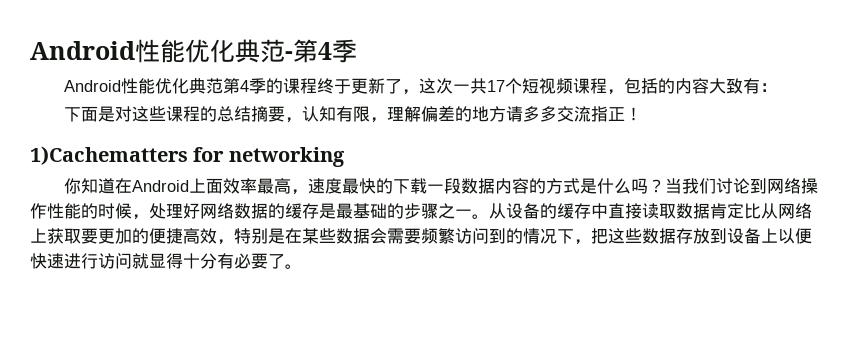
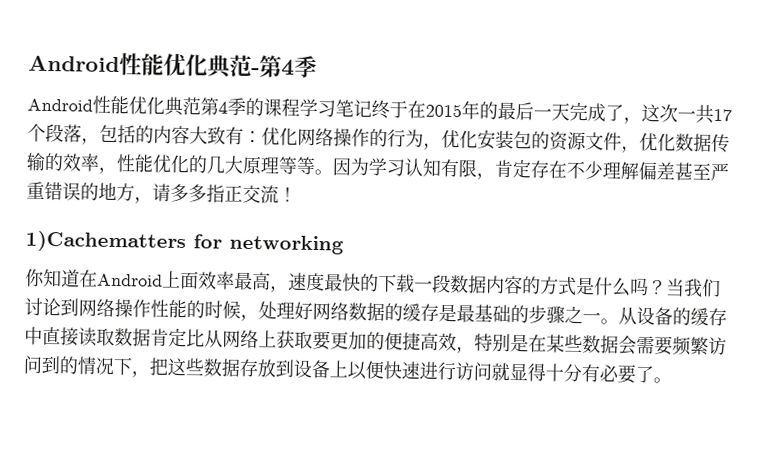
[316,78,385,94] 终于更新 -> [299,98,606,122] 学习笔记终于在2015年的最后一天完成
[521,78,607,94] 短视频课程 -> [45,123,82,143] 段落
[63,106,625,123] // 下面是对这些课程的总结摘要，认知有限，理解偏差的地方请多多交流指正 -> [261,127,730,154] [26,152,729,182] [26,181,279,204] 优化网络操作的行为，优化安装包的资源文件，优化数据传输的效率，性能优化的几大原理等等。因为学习认知有限，肯定存在不少理解偏差甚至严重错误的地方，请多多指正交流

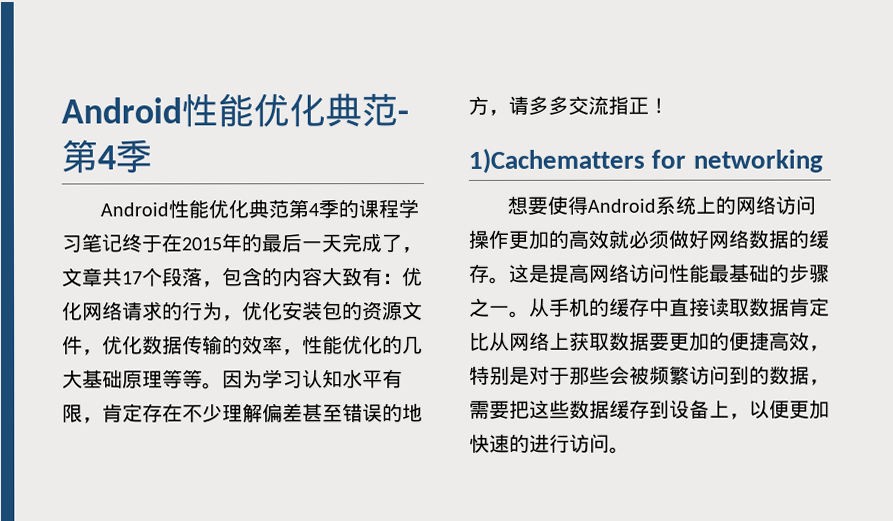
[641,103,696,123] 这次一 -> [62,267,103,287] 文章
[117,125,136,144] 括 -> [242,267,263,287] 含
[333,128,370,147] 操作 -> [122,301,163,321] 请求
(244, 164) none -> [82,369,123,389] 基础
(442, 167) none -> [342,369,383,389] 水平
[710,162,729,182] [26,181,45,199] 严重 -> (343, 413) none
[206,184,279,204] 指正交流 -> [568,95,649,115] 交流指正
[25,268,721,298] [24,297,457,323] 你知道在Android上面效率最高，速度最快的下载一段数据内容的方式是什么吗？当我们讨论到网络操作性能的时候，处理好网络数据的缓存是 -> [507,195,817,215] [468,229,829,250] [469,263,710,284] 想要使得Android系统上的网络访问操作更加的高效就必须做好网络数据的缓存。这是提高网络访问性能
[636,306,673,326] 设备 -> [549,297,590,317] 手机
(313, 339) none -> [609,331,650,351] 数据
[528,334,673,356] 在某些数据会需要 -> [529,365,650,385] 对于那些会被
[77,356,150,378] 情况下， -> [769,365,830,386] [469,400,510,419] 数据，需要
[239,358,276,378] 存放 -> [609,399,650,419] 缓存
[347,360,654,384] 以便快速进行访问就显得十分有必要了 -> [729,399,830,420] [469,433,610,453] ，以便更加快速的进行访问

